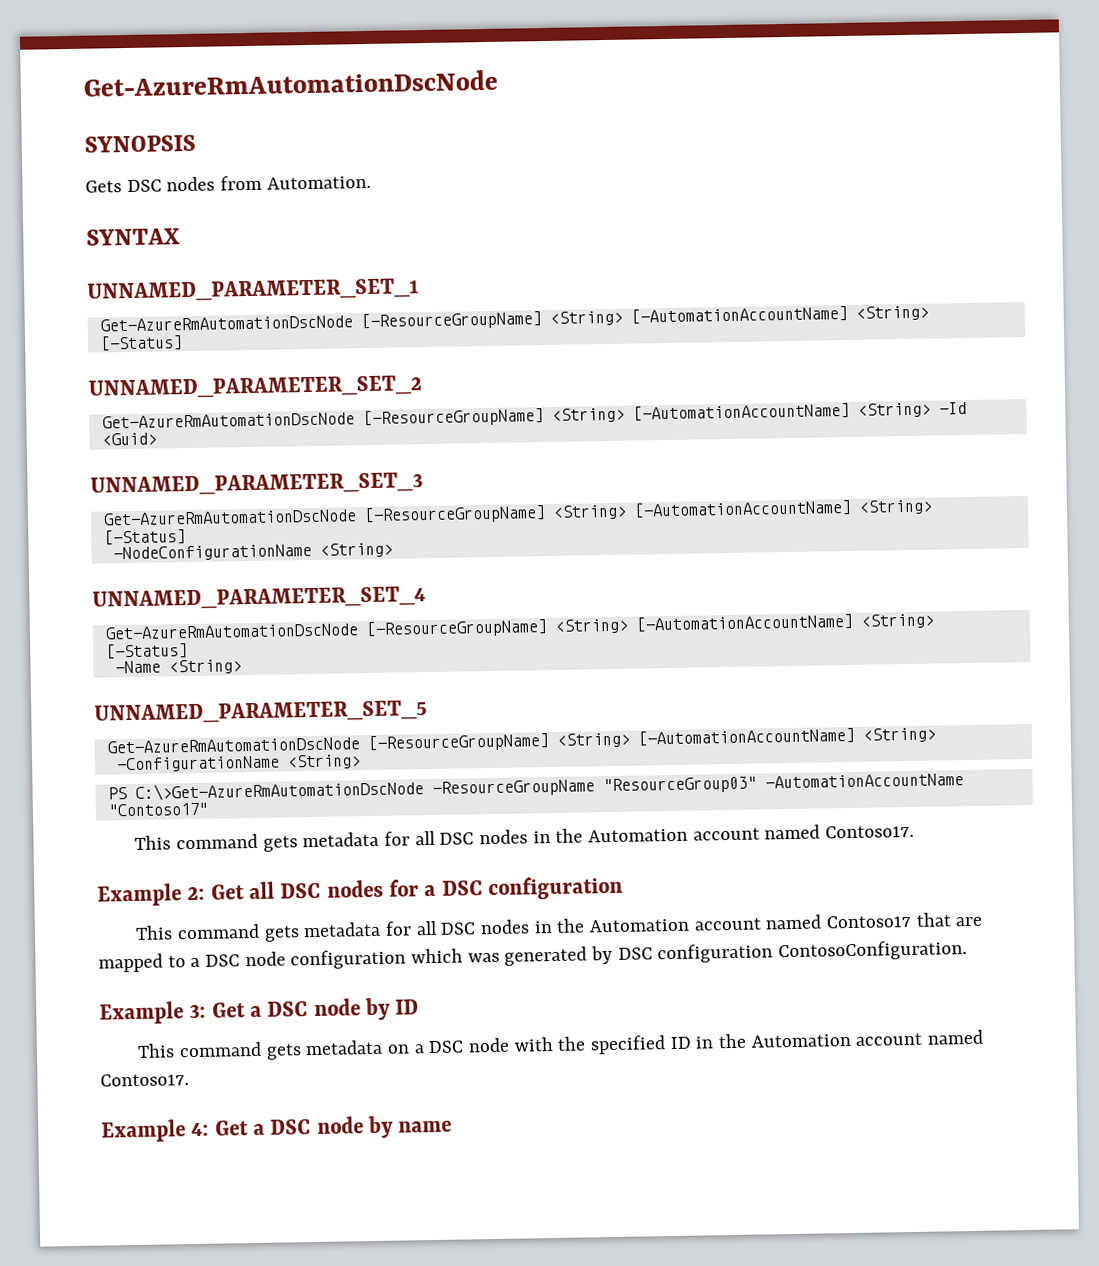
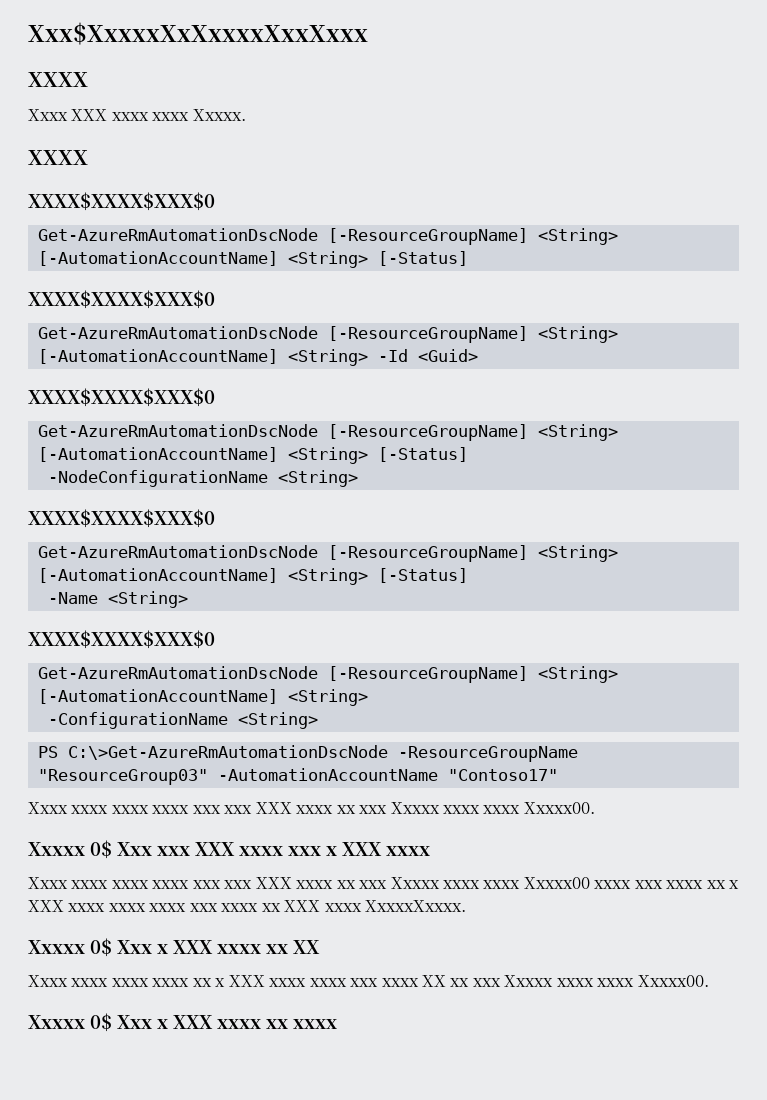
[83,69,498,97] [84,134,196,153] [85,175,371,193] [86,228,180,246] [87,278,419,303] [99,305,929,332] [99,335,183,352] [88,375,422,400] Get-AzureRmAutomationDscNode // SYNOPSIS // Gets DSC nodes from Automation. // SYNTAX // UNNAMED_PARAMETER_SET_1 // Get-AzureRmAutomationDscNode [-ResourceGroupName] <String> [-AutomationAccountName] <String> [-Status] // UNNAMED_PARAMETER_SET_2 -> [28,22,368,45] [28,72,88,87] [28,109,246,121] [28,150,88,165] [28,192,215,211] [37,228,618,245] [37,251,468,268] [28,290,215,309] Xxx$XxxxxXxXxxxxXxxXxxx // XXXX // Xxxx XXX xxxx xxxx Xxxxx. // XXXX // XXXX$XXXX$XXX$0 // Get-AzureRmAutomationDscNode [-ResourceGroupName] <String> [-AutomationAccountName] <String> [-Status] // XXXX$XXXX$XXX$0
[90,472,423,497] UNNAMED_PARAMETER_SET_3 -> [28,388,215,407] XXXX$XXXX$XXX$0
[92,586,426,611] UNNAMED_PARAMETER_SET_4 -> [28,509,215,528] XXXX$XXXX$XXX$0
[94,700,427,725] UNNAMED_PARAMETER_SET_5 -> [28,630,215,649] XXXX$XXXX$XXX$0
[134,824,914,852] [97,875,624,907] [135,912,983,942] [98,940,968,973] [99,997,420,1025] [137,1029,983,1060] [100,1073,189,1087] [101,1115,453,1143] This command gets metadata for all DSC nodes in the Automation account named Contoso17. // Example 2: Get all DSC nodes for a DSC configuration // This command gets metadata for all DSC nodes in the Automation account named Contoso17 that are mapped to a DSC node configuration which was generated by DSC configuration ContosoConfiguration. // Example 3: Get a DSC node by ID // This command gets metadata on a DSC node with the specified ID in the Automation account named Contoso17. // Example 4: Get a DSC node by name -> [28,802,595,814] [28,840,430,859] [28,877,740,889] [28,900,467,912] [28,938,320,957] [28,975,709,987] [28,1013,337,1032] Xxxx xxxx xxxx xxxx xxx xxx XXX xxxx xx xxx Xxxxx xxxx xxxx Xxxxx00. // Xxxxx 0$ Xxx xxx XXX xxxx xxx x XXX xxxx // Xxxx xxxx xxxx xxxx xxx xxx XXX xxxx xx xxx Xxxxx xxxx xxxx Xxxxx00 xxxx xxx xxxx xx x XXX xxxx xxxx xxxx xxx xxxx xx XXX xxxx XxxxxXxxxx. // Xxxxx 0$ Xxx x XXX xxxx xx XX // Xxxx xxxx xxxx xxxx xx x XXX xxxx xxxx xxx xxxx XX xx xxx Xxxxx xxxx xxxx Xxxxx00. // Xxxxx 0$ Xxx x XXX xxxx xx xxxx

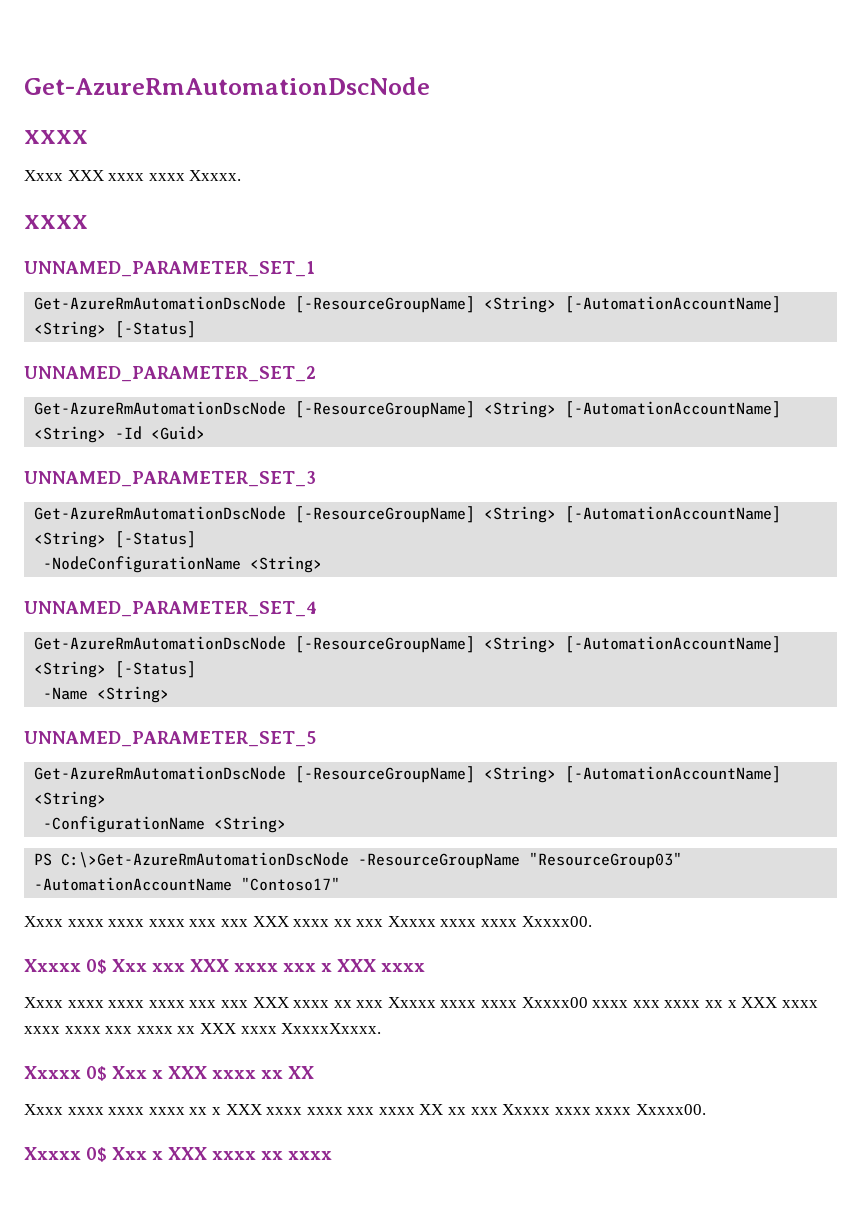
[28,22,368,45] Xxx$XxxxxXxXxxxxXxxXxxx -> [24,77,430,95] Get-AzureRmAutomationDscNode
[28,192,215,211] [37,228,618,245] [37,251,468,268] [28,290,215,309] XXXX$XXXX$XXX$0 // Get-AzureRmAutomationDscNode [-ResourceGroupName] <String> [-AutomationAccountName] <String> [-Status] // XXXX$XXXX$XXX$0 -> [24,261,315,277] [34,296,782,313] [34,321,197,338] [24,366,316,382] UNNAMED_PARAMETER_SET_1 // Get-AzureRmAutomationDscNode [-ResourceGroupName] <String> [-AutomationAccountName] <String> [-Status] // UNNAMED_PARAMETER_SET_2
[28,388,215,407] XXXX$XXXX$XXX$0 -> [24,471,316,487] UNNAMED_PARAMETER_SET_3
[28,509,215,528] XXXX$XXXX$XXX$0 -> [24,601,317,617] UNNAMED_PARAMETER_SET_4
[28,630,215,649] XXXX$XXXX$XXX$0 -> [24,731,316,747] UNNAMED_PARAMETER_SET_5

